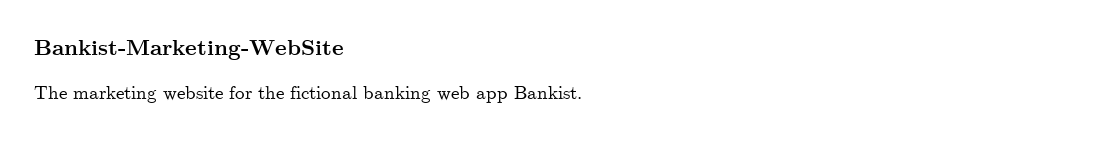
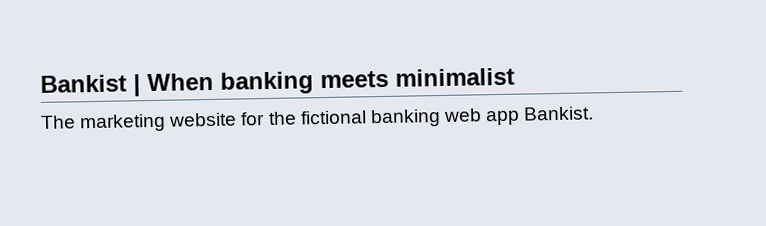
[34,40,344,60] Bankist-Marketing-WebSite -> [40,67,515,97] Bankist | When banking meets minimalist

